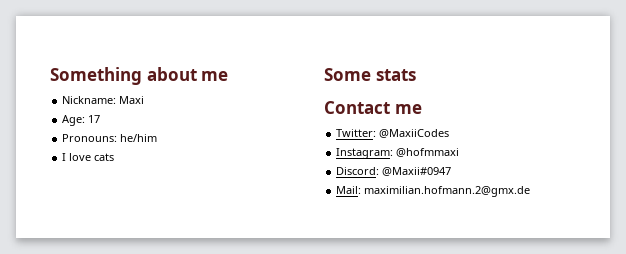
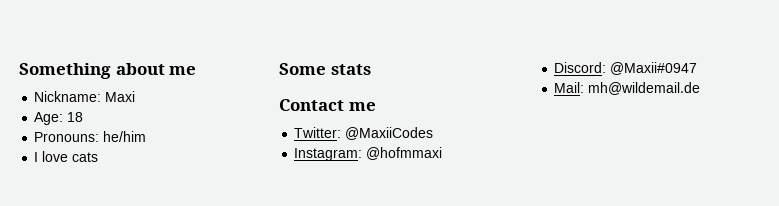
[88,115,101,123] 17 -> [67,112,84,122] 18
[364,186,531,197] maximilian.hofmann.2@gmx.de -> [588,82,701,95] mh@wildemail.de

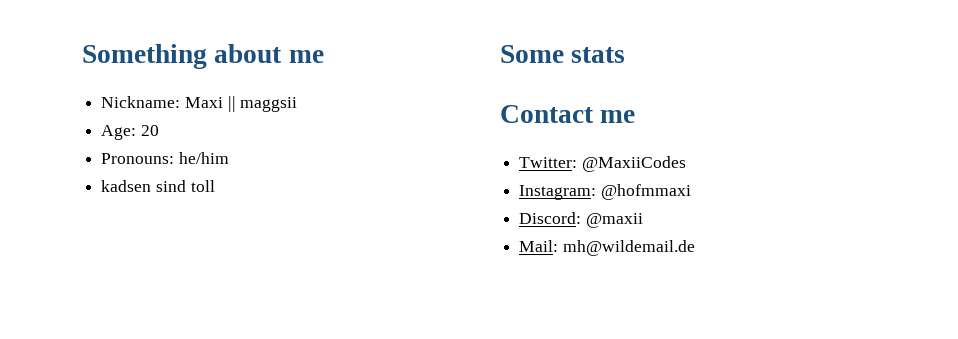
(136, 96) none -> [227,96,298,112] || maggsii
[67,112,84,122] 18 -> [140,125,159,136] 20
[34,151,99,162] I love cats -> [101,180,215,192] kadsen sind toll
[610,62,698,75] @Maxii#0947 -> [585,213,643,228] @maxii

